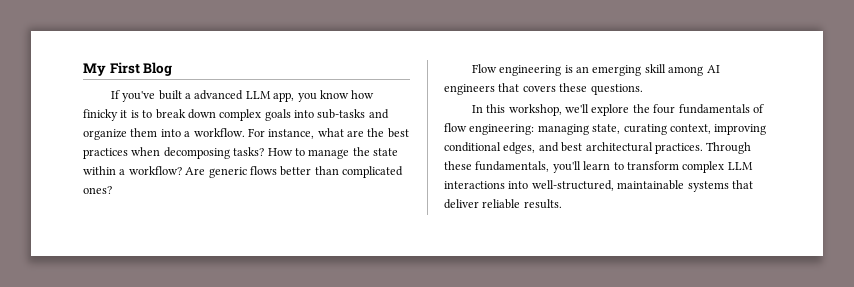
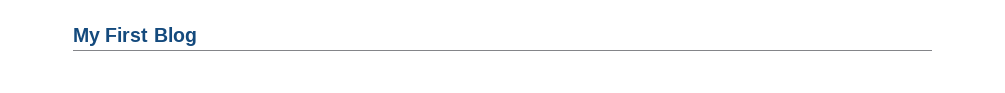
[110,90,375,102] [83,109,389,121] [83,128,409,140] [83,147,398,159] [83,166,403,178] [83,186,112,194] [471,64,720,76] [444,83,643,95] [471,104,764,116] [444,123,767,135] [444,142,752,154] [444,161,753,173] [444,180,753,192] [444,199,562,209] // If you've built a advanced LLM app, you know how finicky it is to break down complex goals into sub-tasks and organize them into a workflow. For instance, what are the best practices when decomposing tasks? How to manage the state within a workflow? Are generic flows better than complicated ones? // Flow engineering is an emerging skill among AI engineers that covers these questions. // In this workshop, we'll explore the four fundamentals of flow engineering: managing state, curating context, improving conditional edges, and best architectural practices. Through these fundamentals, you'll learn to transform complex LLM interactions into well-structured, maintainable systems that deliver reliable results. -> (197, 36) none

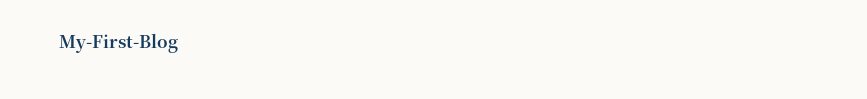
[73,27,197,46] My First Blog -> [59,33,178,53] My-First-Blog

